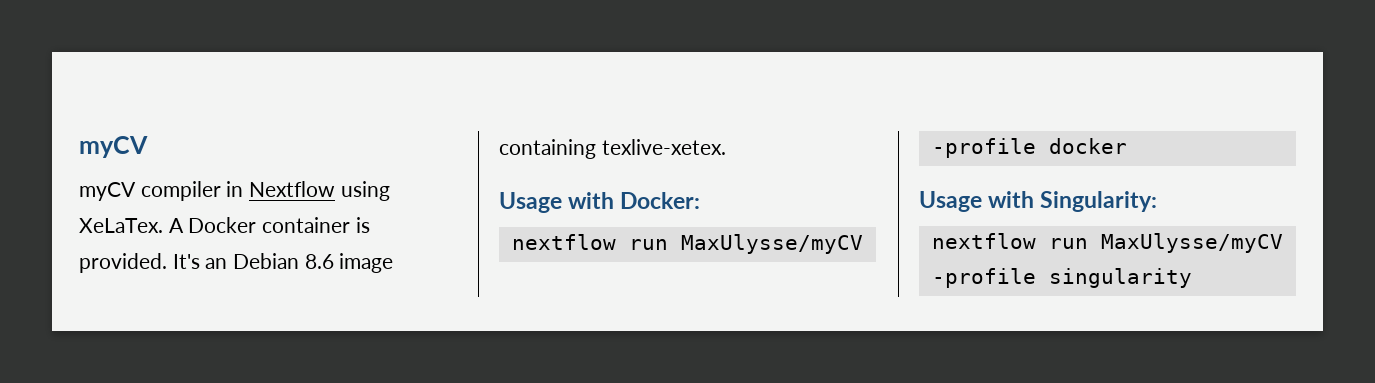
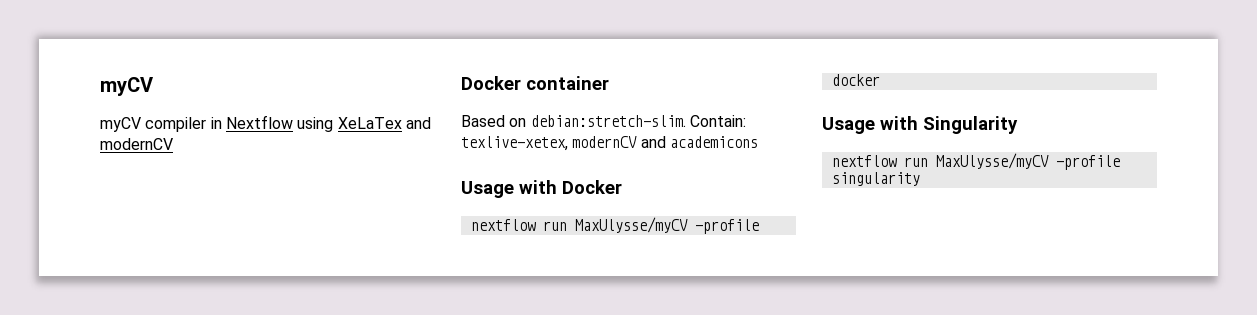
[79,218,184,233] XeLaTex. A -> [337,117,431,129] [100,138,173,150] XeLaTex and modernCV //
[355,217,370,233] [79,253,394,273] [499,139,726,159] [499,192,701,213] is provided. It's an Debian 8.6 image containing texlive-xetex. // Usage with Docker: -> [461,115,746,127] [461,136,758,151] [461,180,622,198] // Based on debian:stretch-slim. Contain: texlive-xetex, modernCV and academicons // Usage with Docker
[1040,191,1158,212] Singularity: -> [923,116,1018,134] Singularity

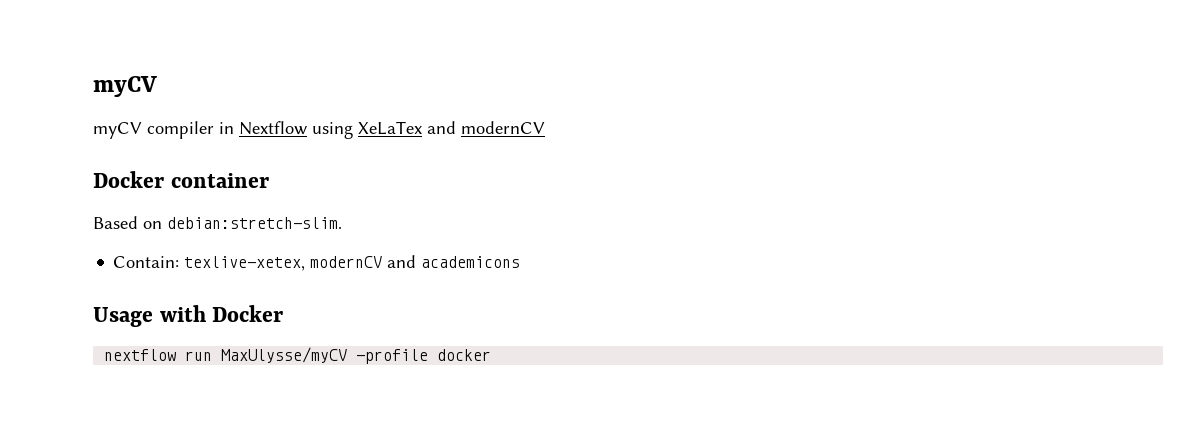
(686, 121) none -> (342, 223) //
[822,116,1018,134] [831,153,1120,170] [831,172,920,186] // Usage with Singularity // nextflow run MaxUlysse/myCV -profile singularity -> (492, 355) none

